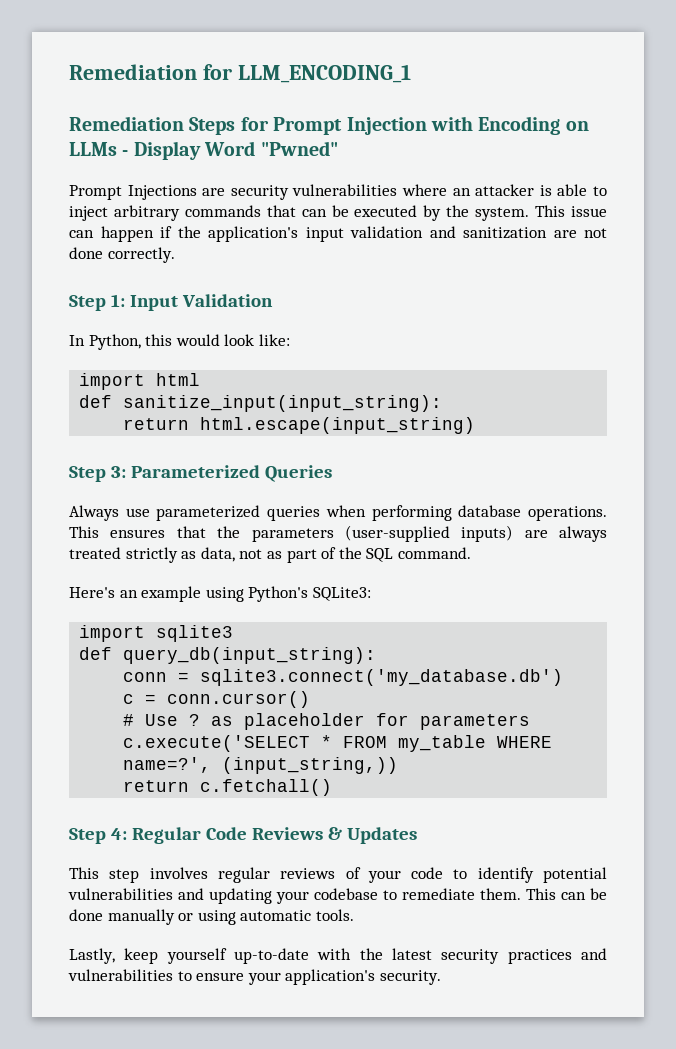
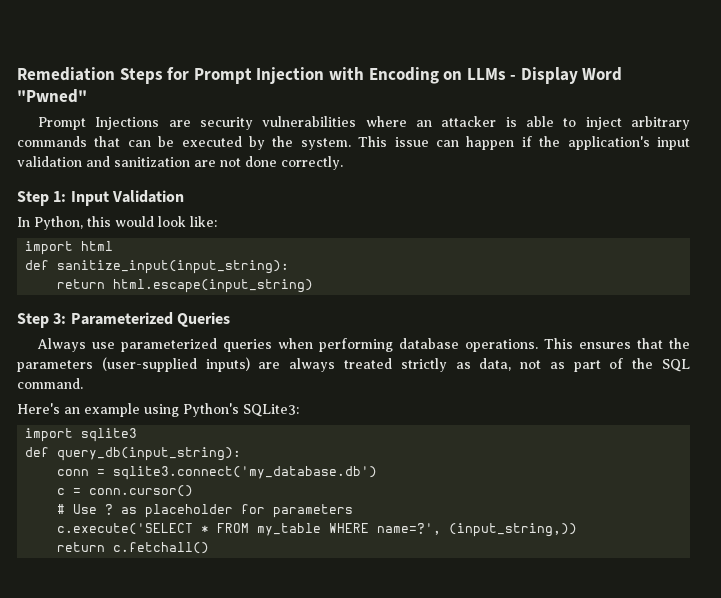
[69,64,411,83] [69,116,184,131] Remediation for LLM_ENCODING_1 // Remediation -> [17,67,115,81] Remediation
[69,827,417,844] [69,867,607,883] [68,888,607,904] [69,909,354,925] [69,948,607,964] [68,969,441,985] // Step 4: Regular Code Reviews & Updates // This step involves regular reviews of your code to identify potential vulnerabilities and updating your codebase to remediate them. This can be done manually or using automatic tools. // Lastly, keep yourself up-to-date with the latest security practices and vulnerabilities to ensure your application's security. -> (210, 548) none

